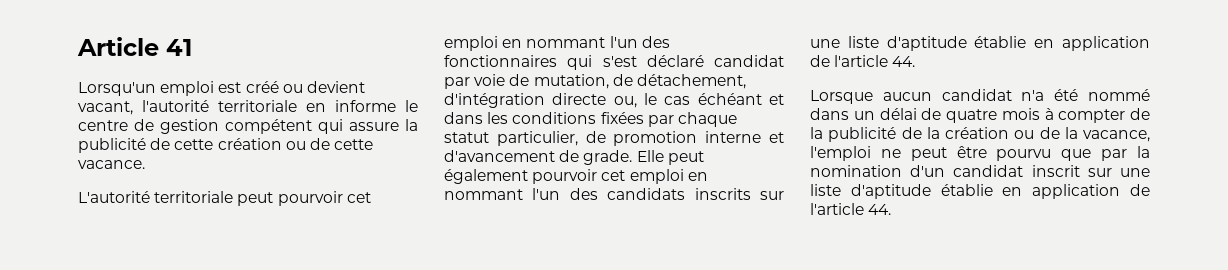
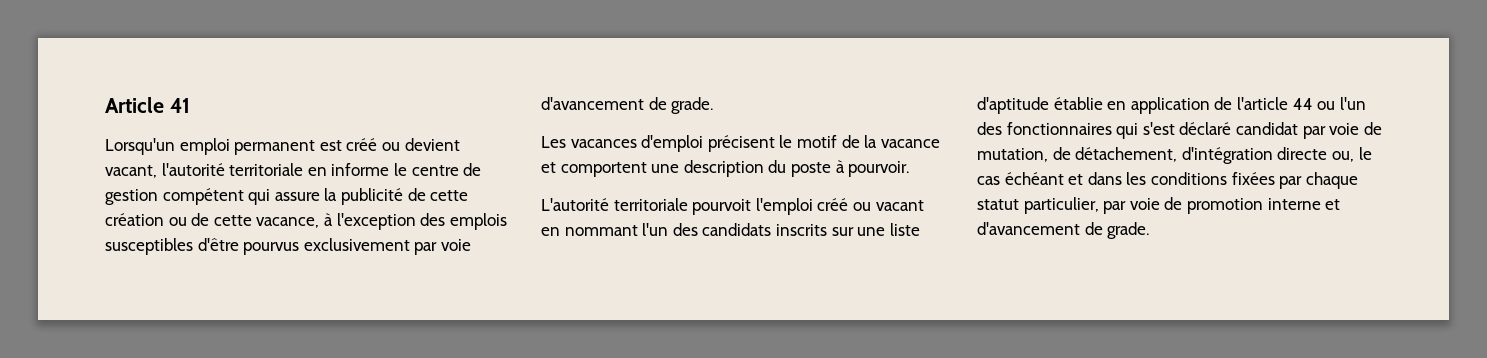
(215, 88) none -> [234,140,316,155] permanent
[78,160,145,169] [78,191,371,206] [444,36,606,51] vacance. // L'autorité territoriale peut pourvoir cet emploi en nommant -> [256,213,507,230] [105,238,471,255] [541,97,714,114] [541,135,940,152] [541,160,910,177] [541,198,924,215] [541,223,920,236] [977,97,1336,114] vacance, à l'exception des emplois susceptibles d'être pourvus exclusivement par voie d'avancement de grade. // Les vacances d'emploi précisent le motif de la vacance et comportent une description du poste à pourvoir. // L'autorité territoriale pourvoit l'emploi créé ou vacant en nommant l'un des candidats inscrits sur une liste d'aptitude établie en application de l'article 44 ou
(578, 138) none -> [1103,198,1160,214] par voie
[636,150,704,165] [444,169,708,184] [444,188,784,200] [810,36,1150,51] [810,55,916,67] [810,89,1150,104] [810,108,1150,123] [810,127,1150,142] [810,146,1150,161] [810,165,1150,177] [810,184,1150,199] [810,203,892,215] Elle peut également pourvoir cet emploi en nommant l'un des candidats inscrits sur une liste d'aptitude établie en application de l'article 44. // Lorsque aucun candidat n'a été nommé dans un délai de quatre mois à compter de la publicité de la création ou de la vacance, l'emploi ne peut être pourvu que par la nomination d'un candidat inscrit sur une liste d'aptitude établie en application de l'article 44. -> (1150, 230) none

